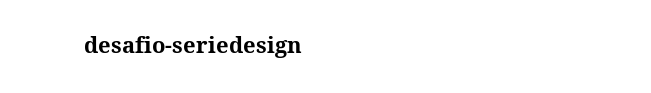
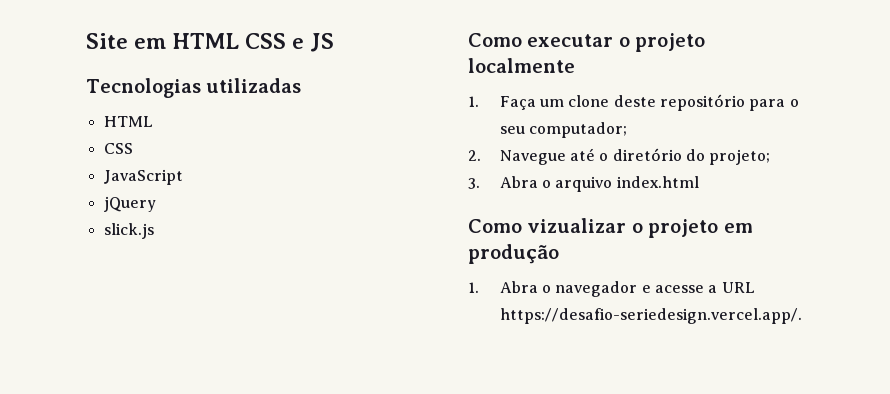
[84,36,302,58] desafio-seriedesign -> [86,33,335,52] [86,78,302,98] [103,116,153,127] [103,143,133,154] [103,169,183,185] [103,196,156,212] [103,223,154,239] [468,33,706,52] [468,58,575,73] [468,94,799,111] [499,122,627,138] [468,148,771,165] [468,176,699,192] [468,218,753,238] [468,244,559,264] [468,281,755,297] [499,308,802,324] Site em HTML CSS e JS // Tecnologias utilizadas // HTML // CSS // JavaScript // jQuery // slick.js // Como executar o projeto localmente // 1. Faça um clone deste repositório para o seu computador; // 2. Navegue até o diretório do projeto; // 3. Abra o arquivo index.html // Como vizualizar o projeto em produção // 1. Abra o navegador e acesse a URL https://desafio-seriedesign.vercel.app/.

